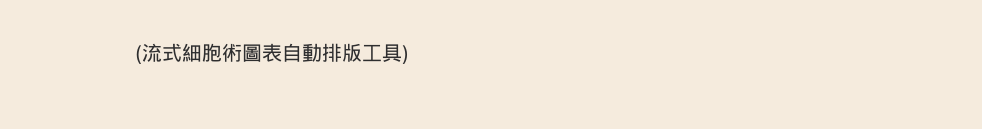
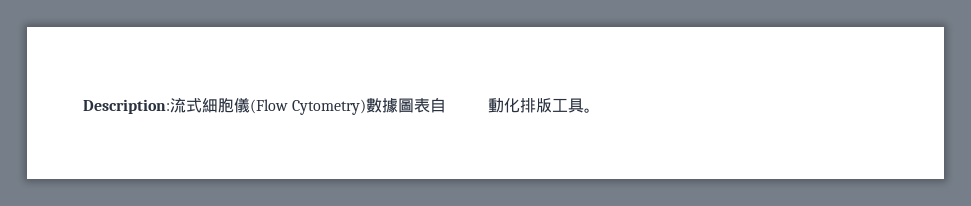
[134,45,142,64] ( -> [83,99,170,114] Description:
[221,43,242,62] 術 -> [234,98,399,115] 儀(Flow Cytometry)數據
(322, 52) none -> [504,98,520,113] 化
[401,45,409,64] ) -> [584,108,600,113] 。

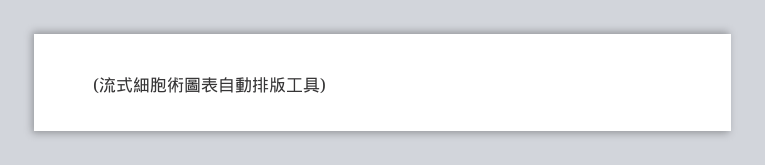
[83,99,170,114] Description: -> [93,78,99,94] (
[234,98,399,115] 儀(Flow Cytometry)數據 -> [167,77,184,93] 術
[504,98,520,113] 化 -> (252, 85) none
[584,108,600,113] 。 -> [320,78,326,94] )

